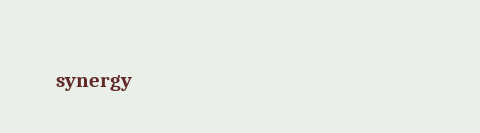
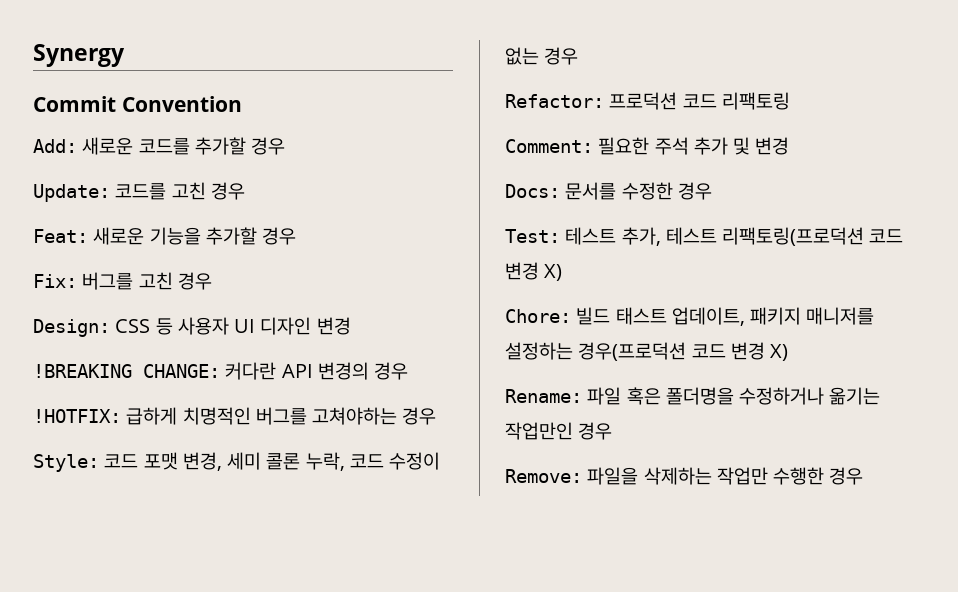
[56,75,132,91] synergy -> [33,44,125,67] [33,96,242,112] [33,137,286,155] [33,182,245,202] [33,227,297,245] [33,272,212,290] [33,317,351,337] [33,362,409,380] [33,407,437,425] [33,452,441,472] [505,47,579,65] [505,92,790,110] [505,137,790,155] [505,182,712,200] [505,227,904,246] [505,262,563,281] [505,307,875,326] [505,342,789,361] [505,387,881,405] [505,422,613,440] [505,467,864,485] Synergy // Commit Convention // Add: 새로운 코드를 추가할 경우 // Update: 코드를 고친 경우 // Feat: 새로운 기능을 추가할 경우 // Fix: 버그를 고친 경우 // Design: CSS 등 사용자 UI 디자인 변경 // !BREAKING CHANGE: 커다란 API 변경의 경우 // !HOTFIX: 급하게 치명적인 버그를 고쳐야하는 경우 // Style: 코드 포맷 변경, 세미 콜론 누락, 코드 수정이 없는 경우 // Refactor: 프로덕션 코드 리팩토링 // Comment: 필요한 주석 추가 및 변경 // Docs: 문서를 수정한 경우 // Test: 테스트 추가, 테스트 리팩토링(프로덕션 코드 변경 X) // Chore: 빌드 태스트 업데이트, 패키지 매니저를 설정하는 경우(프로덕션 코드 변경 X) // Rename: 파일 혹은 폴더명을 수정하거나 옮기는 작업만인 경우 // Remove: 파일을 삭제하는 작업만 수행한 경우

